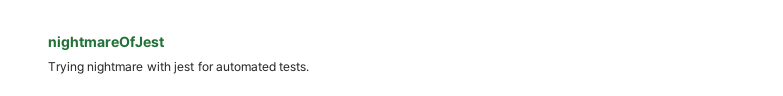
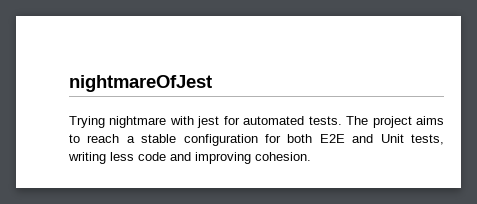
(310, 67) none -> [346,116,445,128] [69,134,444,146] [68,152,311,164] The project aims to reach a stable configuration for both E2E and Unit tests, writing less code and improving cohesion.

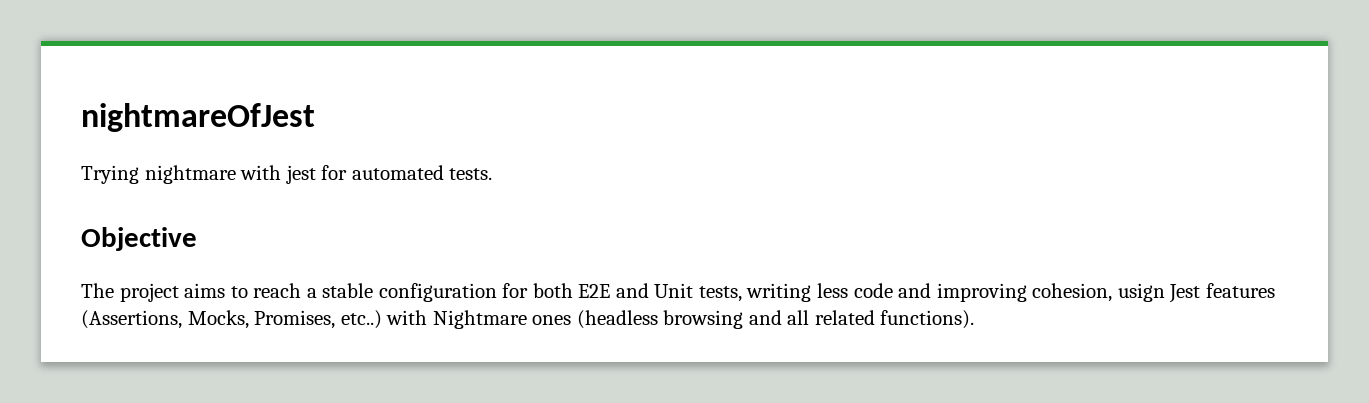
(342, 120) none -> [81,227,197,251] // Objective //
[255,152,311,161] cohesion. -> [1032,283,1275,303] [81,310,975,329] cohesion, usign Jest features (Assertions, Mocks, Promises, etc..) with Nightmare ones (headless browsing and all related functions).

